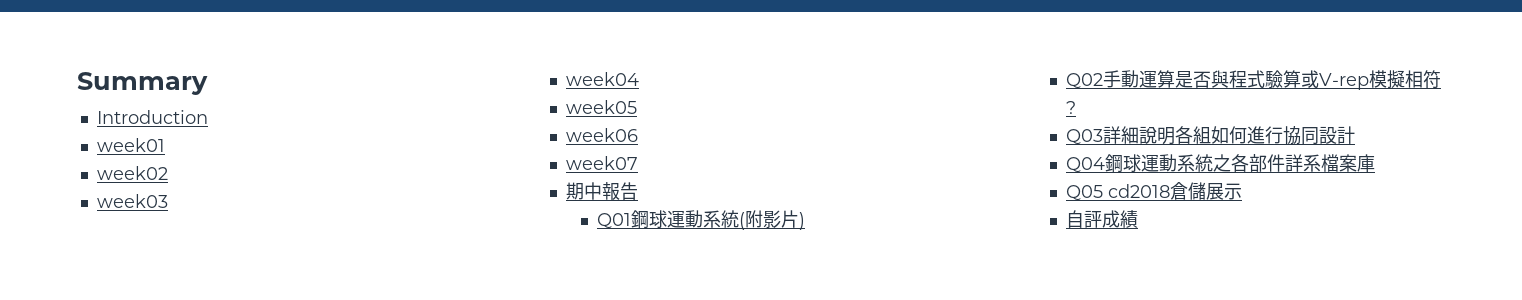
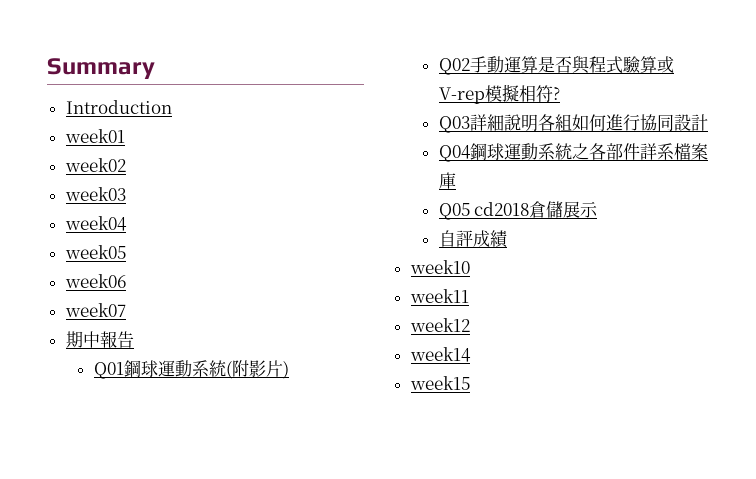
(1139, 219) none -> [409,260,470,274] [409,289,469,303] [409,318,470,332] [409,347,471,362] [409,376,470,390] // week10 // week11 // week12 // week14 // week15

